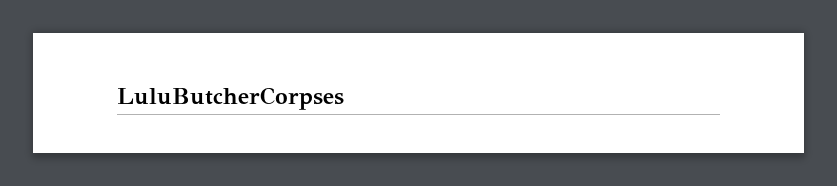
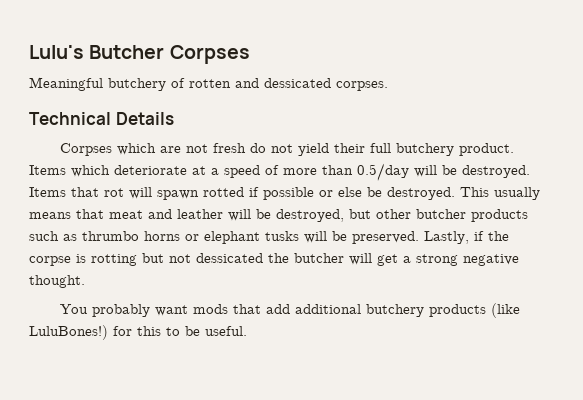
[117,87,344,110] LuluButcherCorpses -> [29,45,250,64] [29,77,388,91] [29,112,174,125] [59,143,514,156] [29,163,530,181] [29,187,540,200] [29,209,528,222] [29,231,509,244] [29,253,519,266] [29,275,85,288] [59,303,520,318] [29,325,247,340] Lulu's Butcher Corpses // Meaningful butchery of rotten and dessicated corpses. // Technical Details // Corpses which are not fresh do not yield their full butchery product. Items which deteriorate at a speed of more than 0.5/day will be destroyed. Items that rot will spawn rotted if possible or else be destroyed. This usually means that meat and leather will be destroyed, but other butcher products such as thrumbo horns or elephant tusks will be preserved. Lastly, if the corpse is rotting but not dessicated the butcher will get a strong negative thought. // You probably want mods that add additional butchery products (like LuluBones!) for this to be useful.

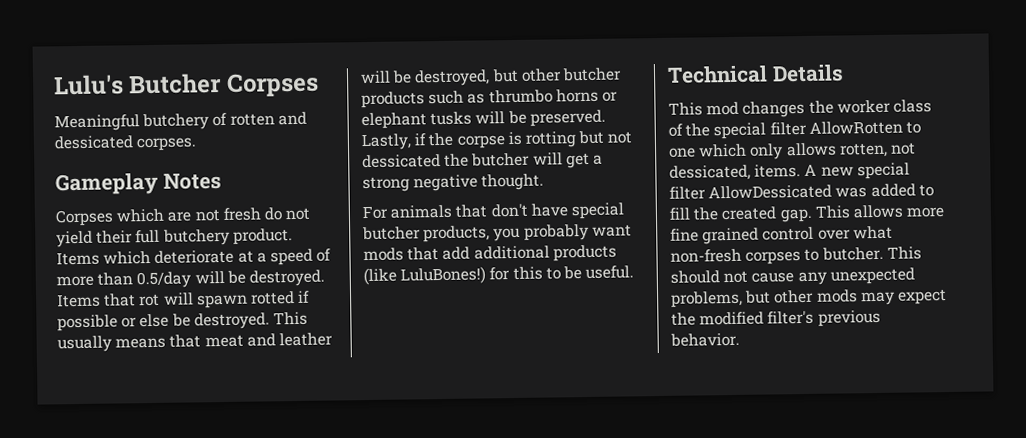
[29,112,174,125] Technical Details -> [55,172,222,196] Gameplay Notes
[59,304,88,314] You -> [362,202,625,220] [362,225,521,243] For animals that don't have special butcher products, you
[365,304,424,317] butchery -> (550, 252) none
(247, 331) none -> [667,64,844,84] [668,99,932,118] [668,120,921,140] [669,142,916,160] [669,162,910,181] [669,183,934,200] [669,204,946,223] [670,225,893,245] [670,246,922,265] [670,267,915,286] [671,289,947,308] [671,309,881,327] [670,332,740,347] // Technical Details // This mod changes the worker class of the special filter AllowRotten to one which only allows rotten, not dessicated, items. A new special filter AllowDessicated was added to fill the created gap. This allows more fine grained control over what non-fresh corpses to butcher. This should not cause any unexpected problems, but other mods may expect the modified filter's previous behavior.

